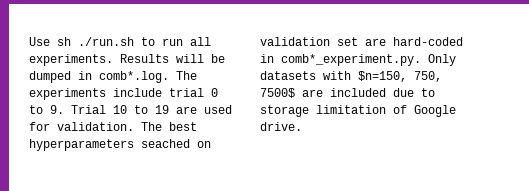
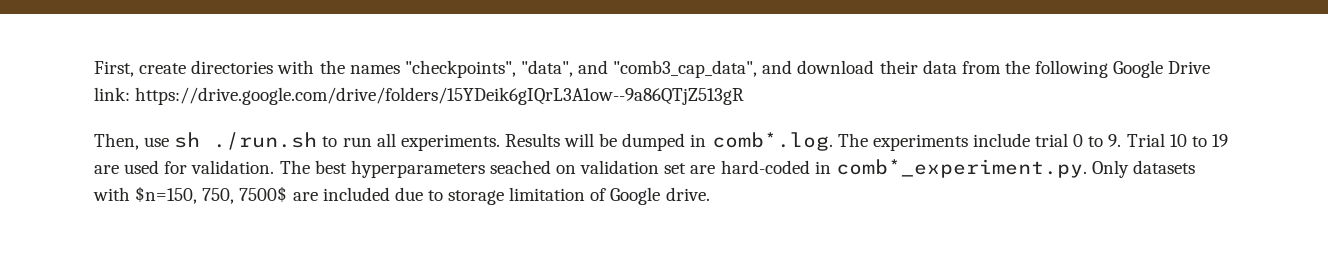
[29,37,50,46] Use -> [94,60,1211,78] [94,87,745,105] [94,133,170,150] First, create directories with the names "checkpoints", "data", and "comb3_cap_data", and download their data from the following Google Drive link: https://drive.google.com/drive/folders/15YDeik6gIQrL3A1ow--9a86QTjZ513gR // Then, use

